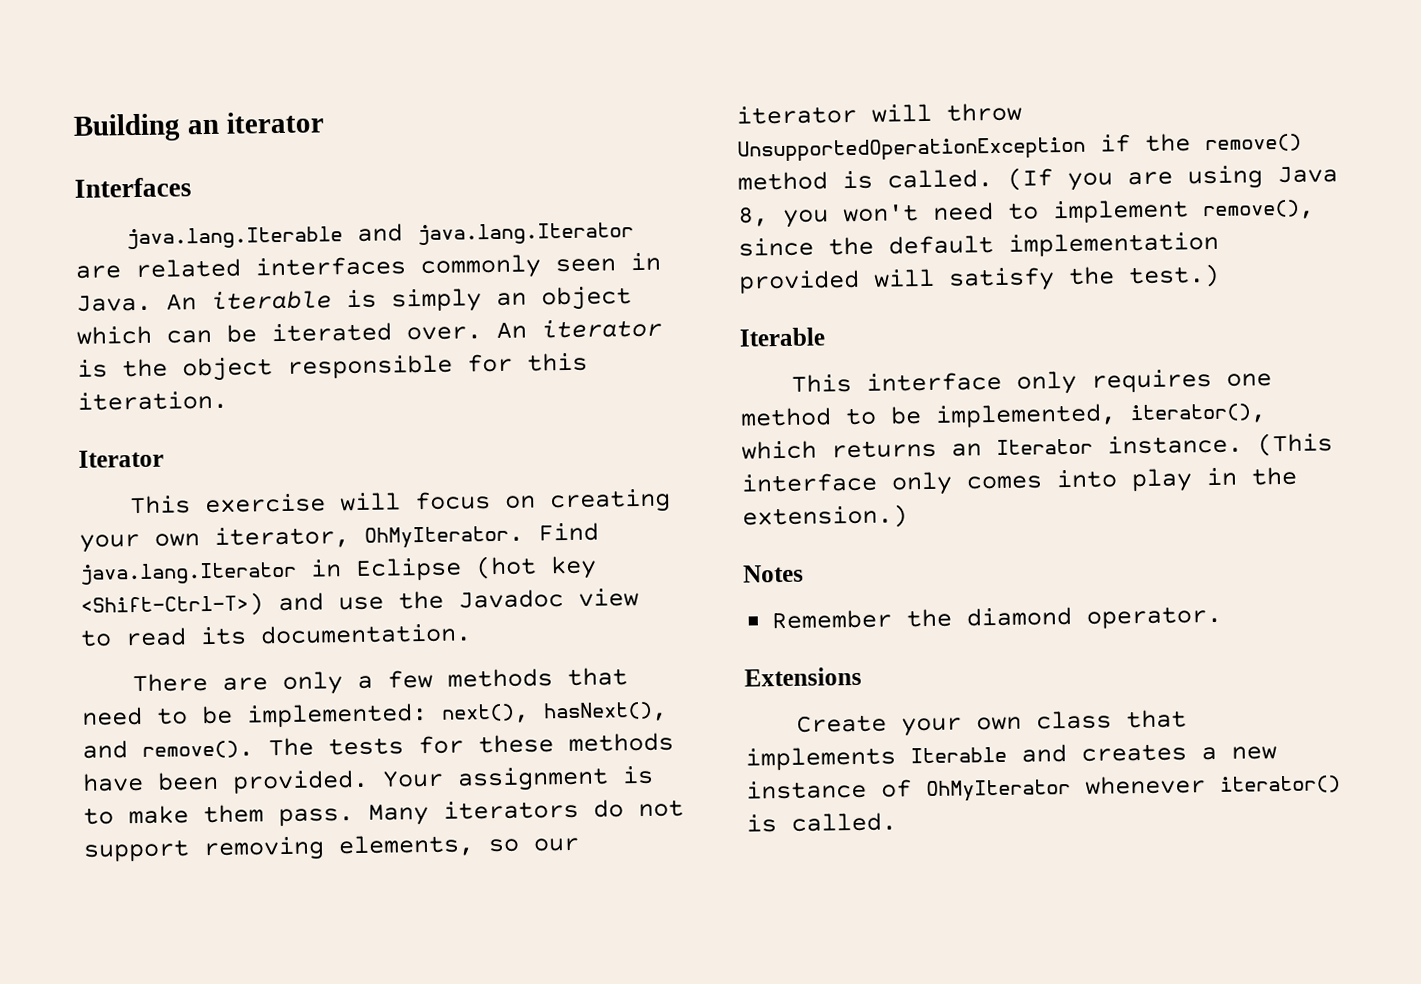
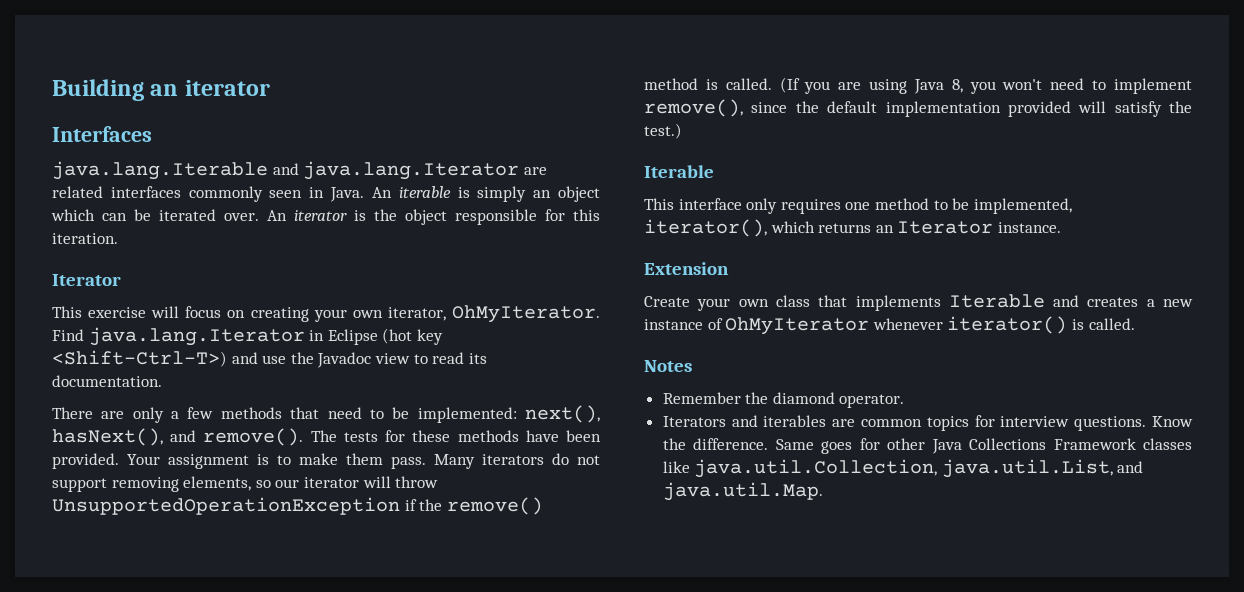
[1257,432,1333,457] [741,466,1297,496] [742,504,908,530] [743,564,804,583] [771,605,1223,630] [744,666,862,687] (This interface only comes into play in the extension.) // Notes // Remember the diamond operator. // Extensions -> [644,262,729,275] // Extension
(897, 822) none -> [644,360,692,372] [662,392,905,408] [662,415,1193,431] [662,438,1192,454] [662,459,1144,478] [662,482,823,501] // Notes // Remember the diamond operator. // Iterators and iterables are common topics for interview questions. Know the difference. Same goes for other Java Collections Framework classes like java.util.Collection, java.util.List, and java.util.Map.

